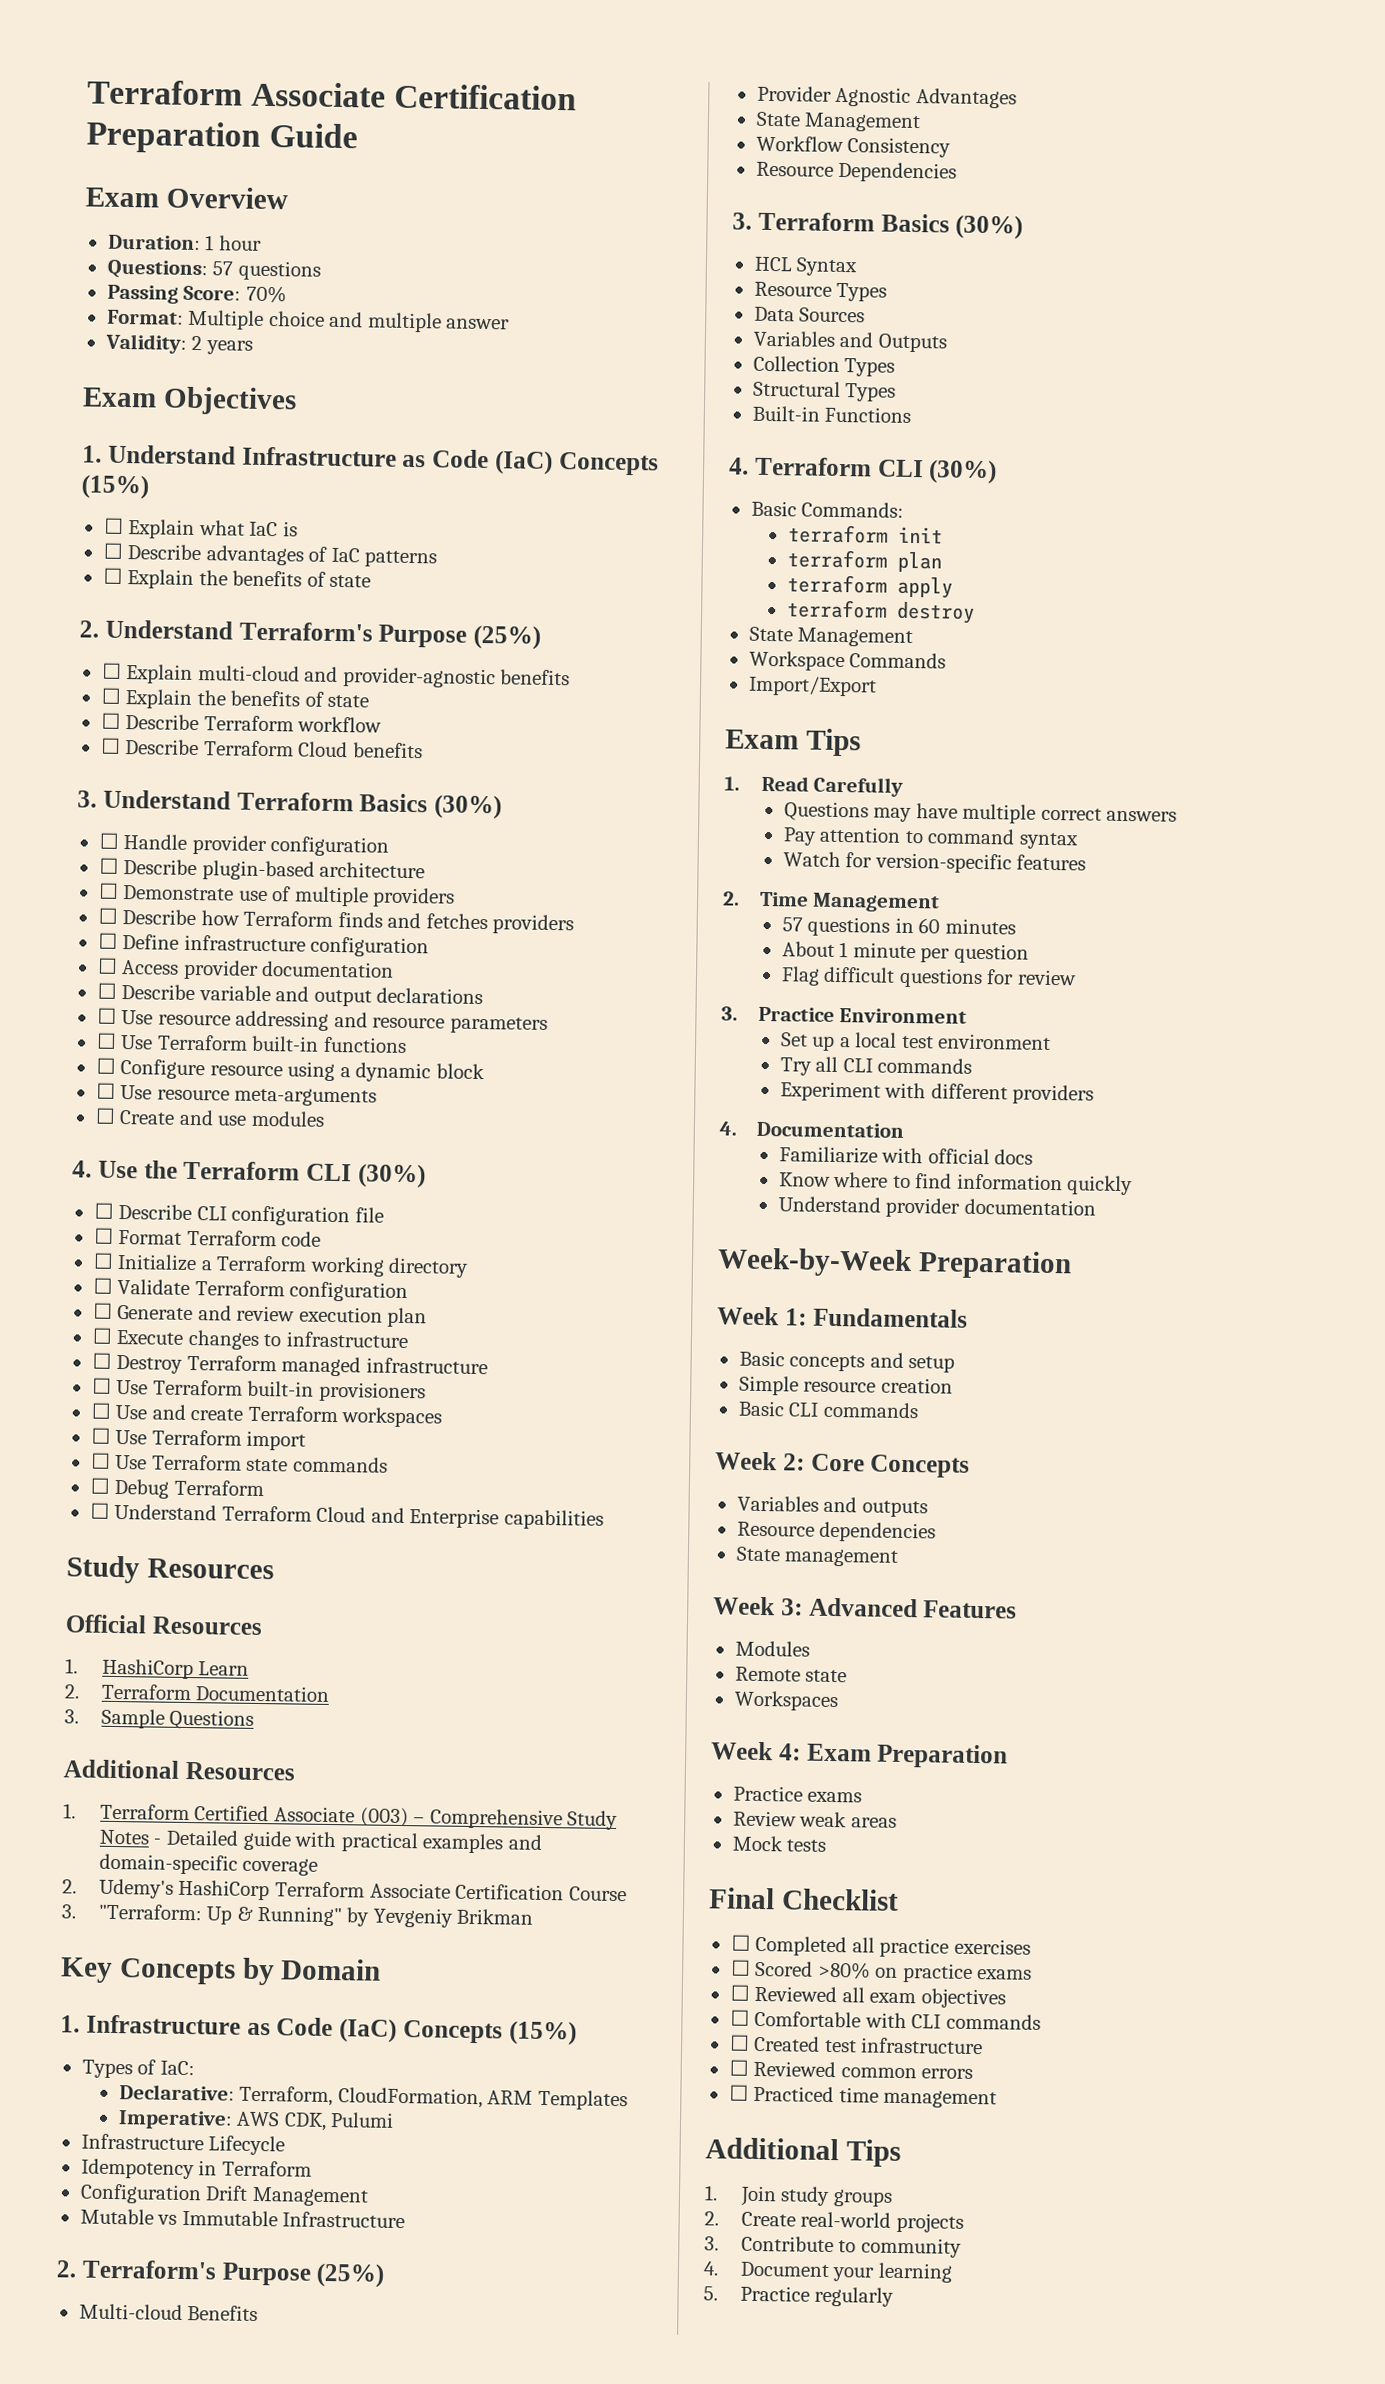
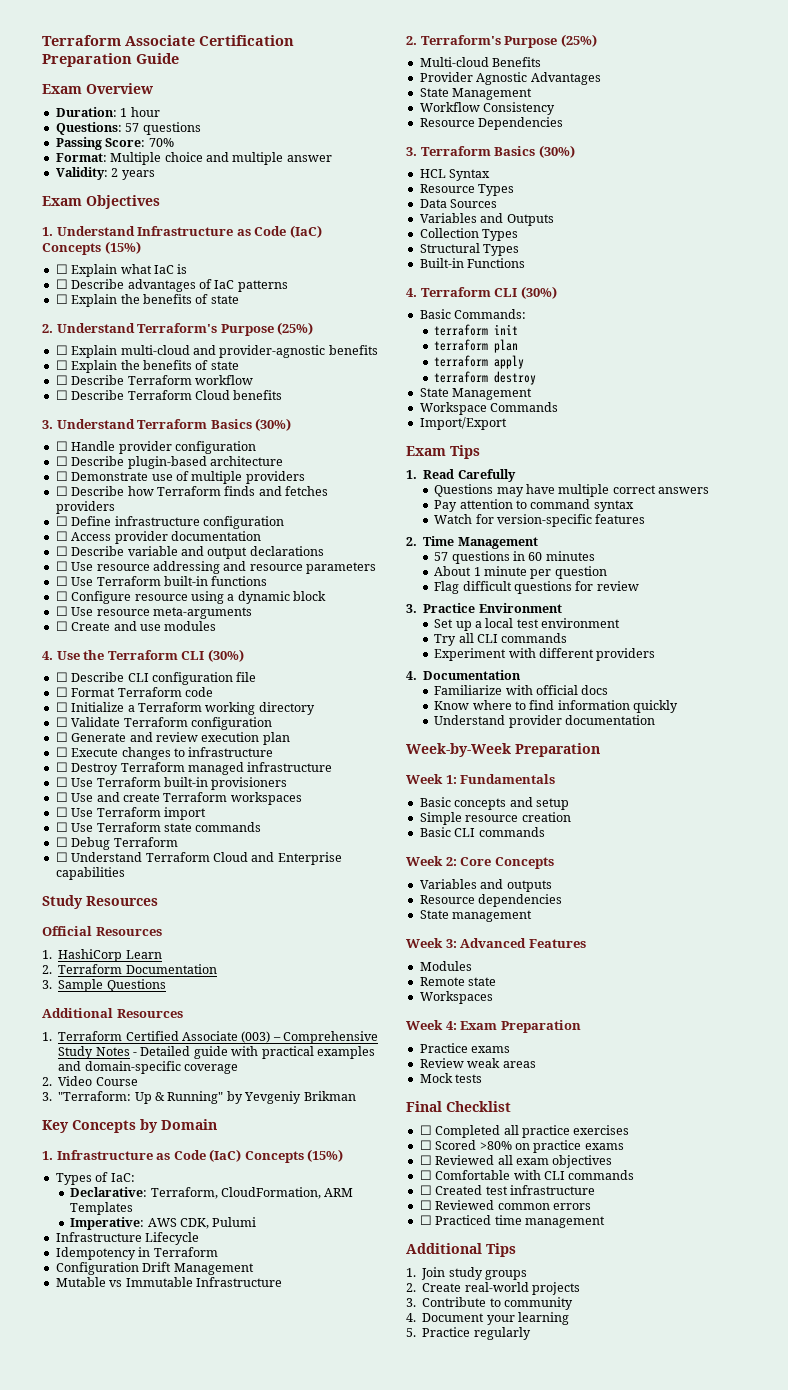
[98,1878,565,1901] Udemy's HashiCorp Terraform Associate Certification -> [58,1076,93,1086] Video

